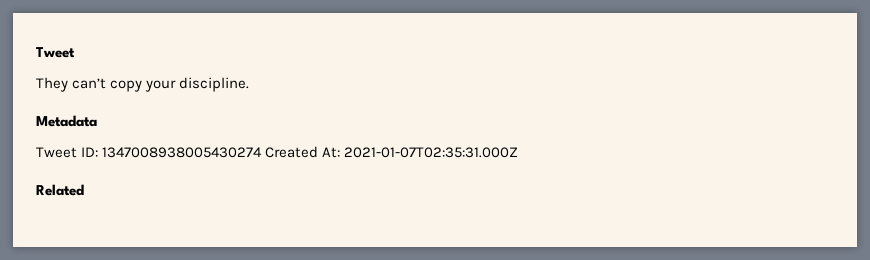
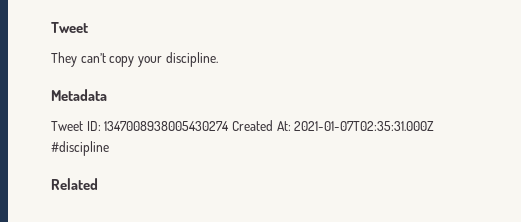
(519, 152) none -> [51,141,109,156] #discipline

